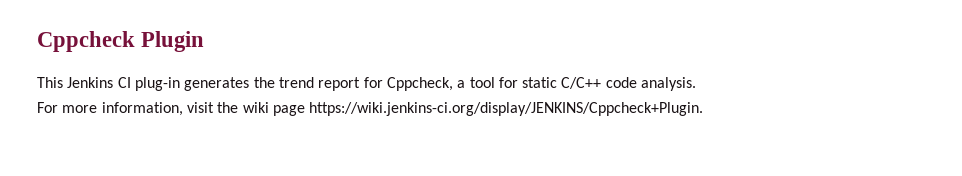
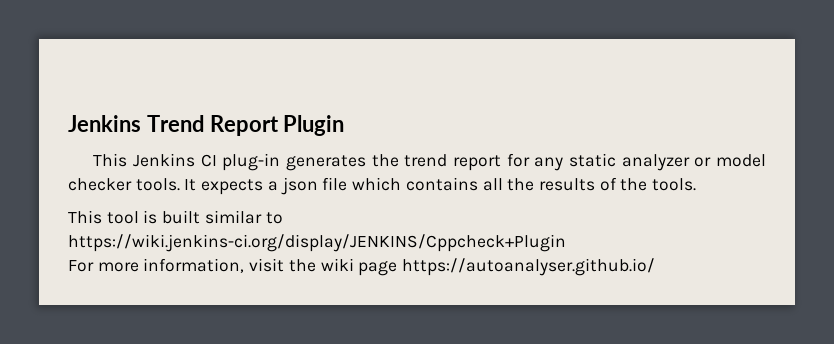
[37,31,135,52] Cppcheck -> [68,115,279,136] Jenkins Trend Report
[386,77,697,91] Cppcheck, a tool for static C/C++ code analysis. -> [534,153,767,171] [68,177,697,195] [68,210,283,224] [68,234,566,252] any static analyzer or model checker tools. It expects a json file which contains all the results of the tools. // This tool is built similar to https://wiki.jenkins-ci.org/display/JENKINS/Cppcheck+Plugin
[309,102,704,116] https://wiki.jenkins-ci.org/display/JENKINS/Cppcheck+Plugin. -> [402,258,656,276] https://autoanalyser.github.io/

